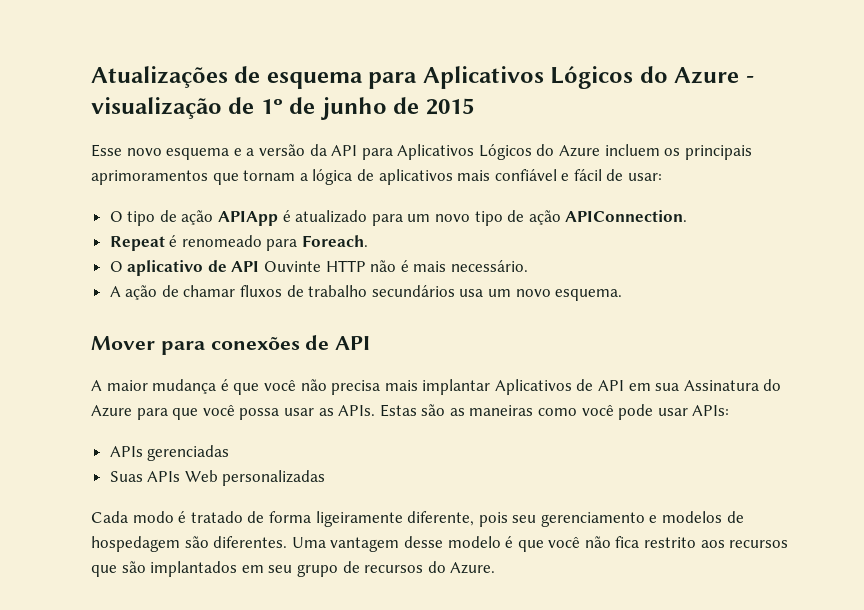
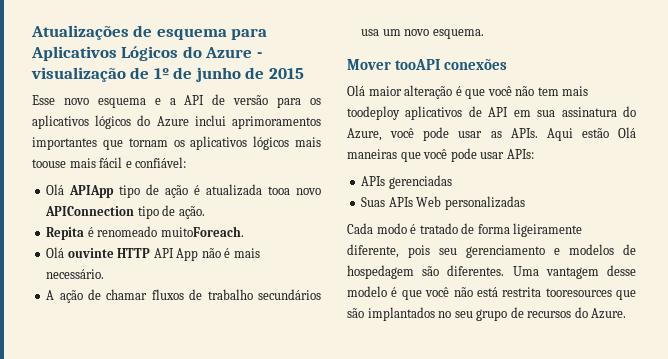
[258,144,752,160] [91,169,663,185] [109,210,688,226] [109,235,369,251] [109,260,366,276] versão da API para Aplicativos Lógicos do Azure incluem os principais aprimoramentos que tornam a lógica de aplicativos mais confiável e fácil de usar: // O tipo de ação APIApp é atualizado para um novo tipo de ação APIConnection. // Repeat é renomeado para Foreach. // O aplicativo de API Ouvinte HTTP -> [184,94,321,108] [32,115,321,129] [32,136,321,150] [32,157,187,168] [46,184,321,198] [45,205,205,219] [46,226,244,240] [46,247,199,261] API de versão para os aplicativos lógicos do Azure inclui aprimoramentos importantes que tornam os aplicativos lógicos mais toouse mais fácil e confiável: // Olá APIApp tipo de ação é atualizada tooa novo APIConnection tipo de ação. // Repita é renomeado muitoForeach. // Olá ouvinte HTTP API App
[160,341,205,355] para -> [395,59,441,70] tooAPI
[305,335,371,350] [91,379,782,395] [91,404,578,420] de API // A maior mudança é que você não precisa mais implantar Aplicativos de API em sua Assinatura do Azure para que você possa usar as APIs. Estas são as maneiras como -> [347,85,589,99] [347,106,636,120] [347,127,636,141] [347,149,421,162] // Olá maior alteração é que você não tem mais toodeploy aplicativos de API em sua assinatura do Azure, você pode usar as APIs. Aqui estão Olá maneiras que
[615,536,789,548] fica restrito aos recursos -> [476,287,612,297] está restrita tooresources
[241,565,264,573] em -> [438,311,452,318] no

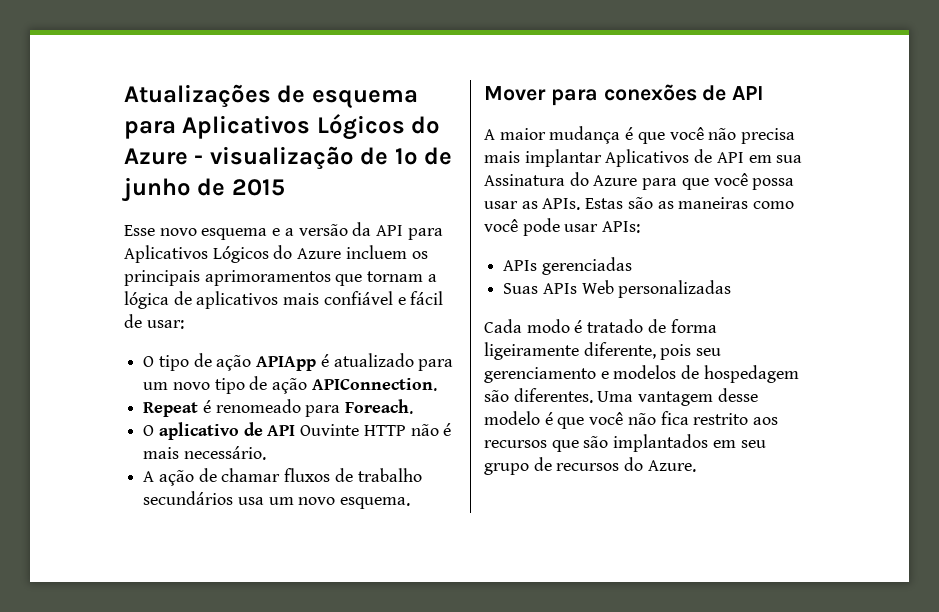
[184,94,321,108] [32,115,321,129] [32,136,321,150] [32,157,187,168] [46,184,321,198] [45,205,205,219] [46,226,244,240] [46,247,199,261] API de versão para os aplicativos lógicos do Azure inclui aprimoramentos importantes que tornam os aplicativos lógicos mais toouse mais fácil e confiável: // Olá APIApp tipo de ação é atualizada tooa novo APIConnection tipo de ação. // Repita é renomeado muitoForeach. // Olá ouvinte HTTP API App -> [298,222,443,240] [124,245,428,263] [124,270,437,286] [124,291,444,309] [124,314,184,329] [143,353,454,371] [143,376,437,394] [143,399,414,417] [143,422,406,440] versão da API para Aplicativos Lógicos do Azure incluem os principais aprimoramentos que tornam a lógica de aplicativos mais confiável e fácil de usar: // O tipo de ação APIApp é atualizado para um novo tipo de ação APIConnection. // Repeat é renomeado para Foreach. // O aplicativo de API Ouvinte HTTP
[395,59,441,70] tooAPI -> [550,89,598,106] para
[347,85,589,99] [347,106,636,120] [347,127,636,141] [347,149,421,162] // Olá maior alteração é que você não tem mais toodeploy aplicativos de API em sua assinatura do Azure, você pode usar as APIs. Aqui estão Olá maneiras que -> [702,85,765,101] [484,126,796,144] [484,149,803,167] [484,172,795,190] [484,197,795,210] de API // A maior mudança é que você não precisa mais implantar Aplicativos de API em sua Assinatura do Azure para que você possa usar as APIs. Estas são as maneiras como
[476,287,612,297] está restrita tooresources -> [660,411,779,425] [484,440,547,448] fica restrito aos recursos
[438,311,452,318] no -> [712,440,736,448] em

